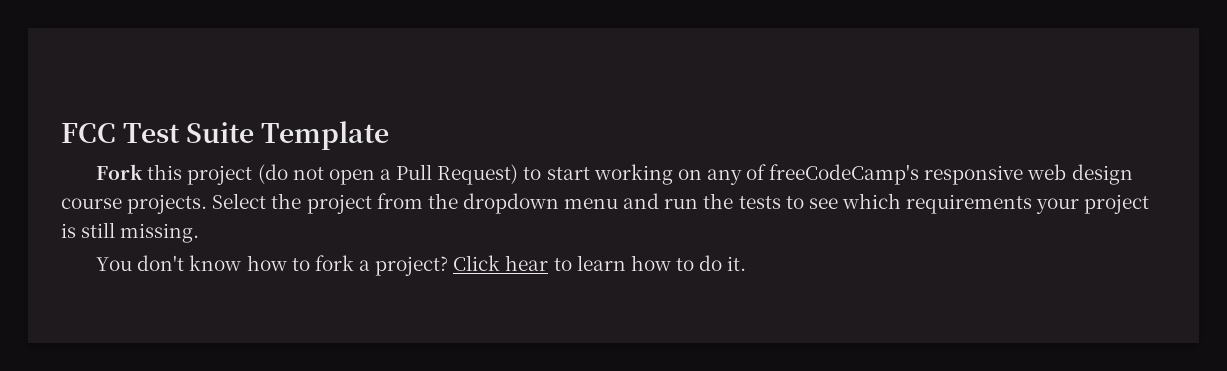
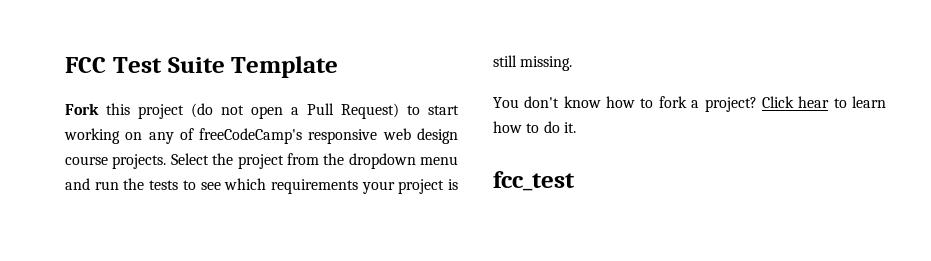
(747, 263) none -> [493,171,575,191] // fcc_test

